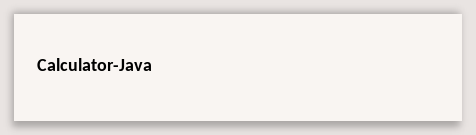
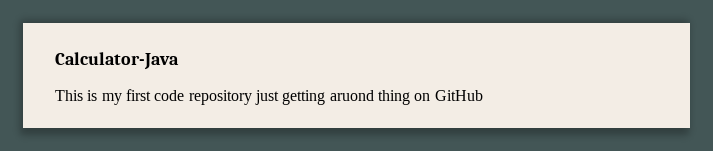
(152, 64) none -> [55,89,483,105] // This is my first code repository just getting aruond thing on GitHub

